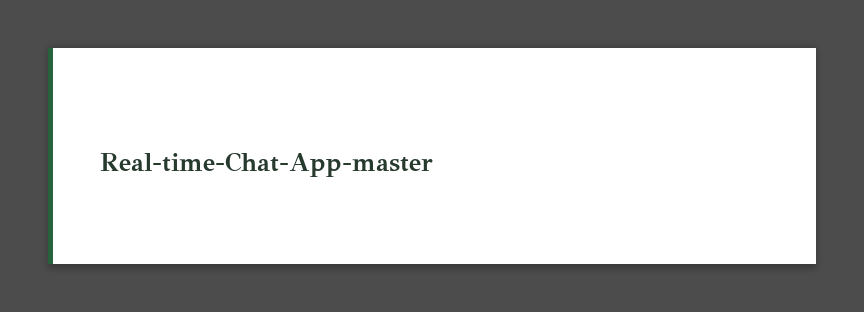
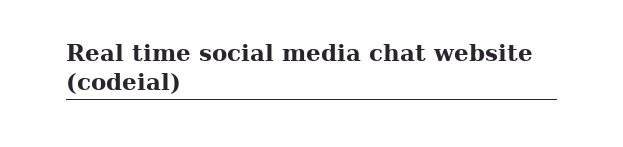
[100,152,433,177] Real-time-Chat-App-master -> [66,44,533,61] [66,73,181,94] Real time social media chat website (codeial)

